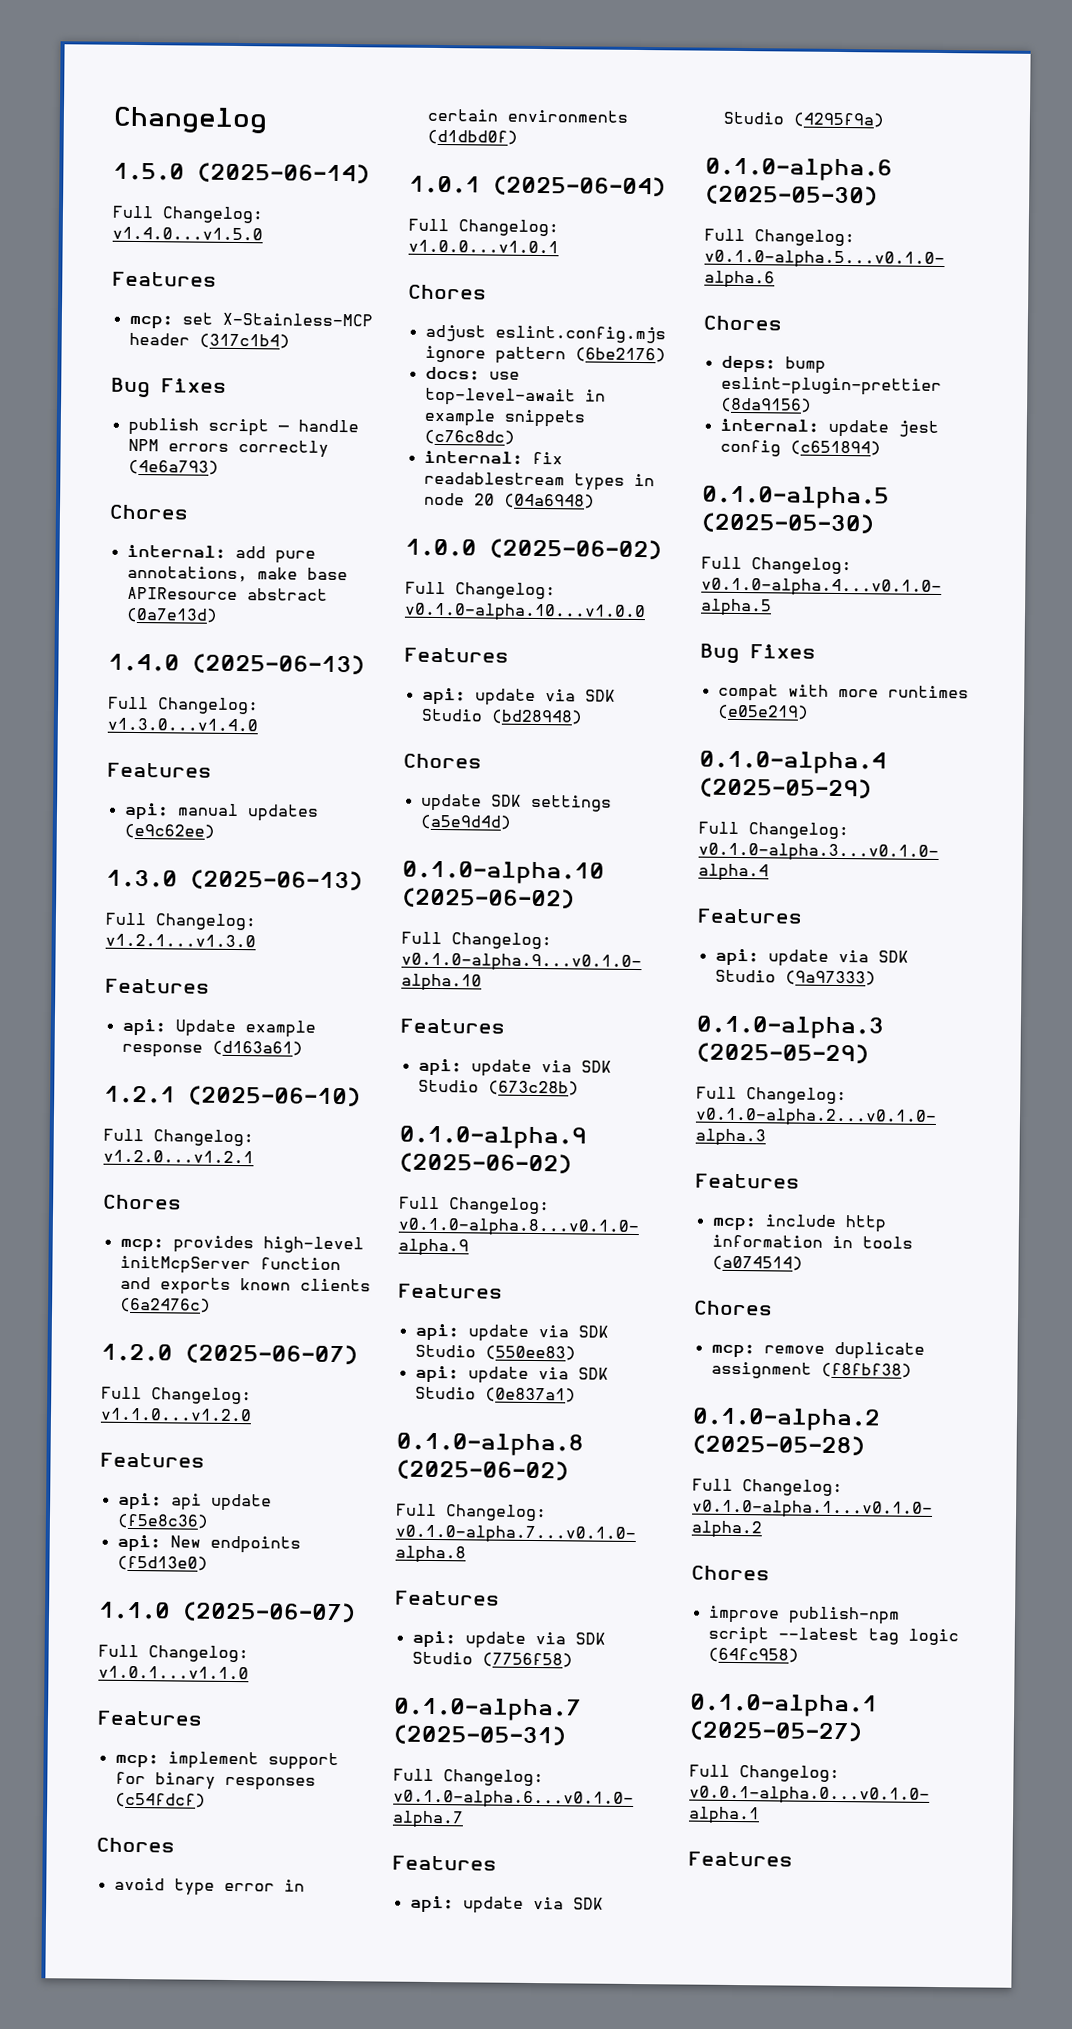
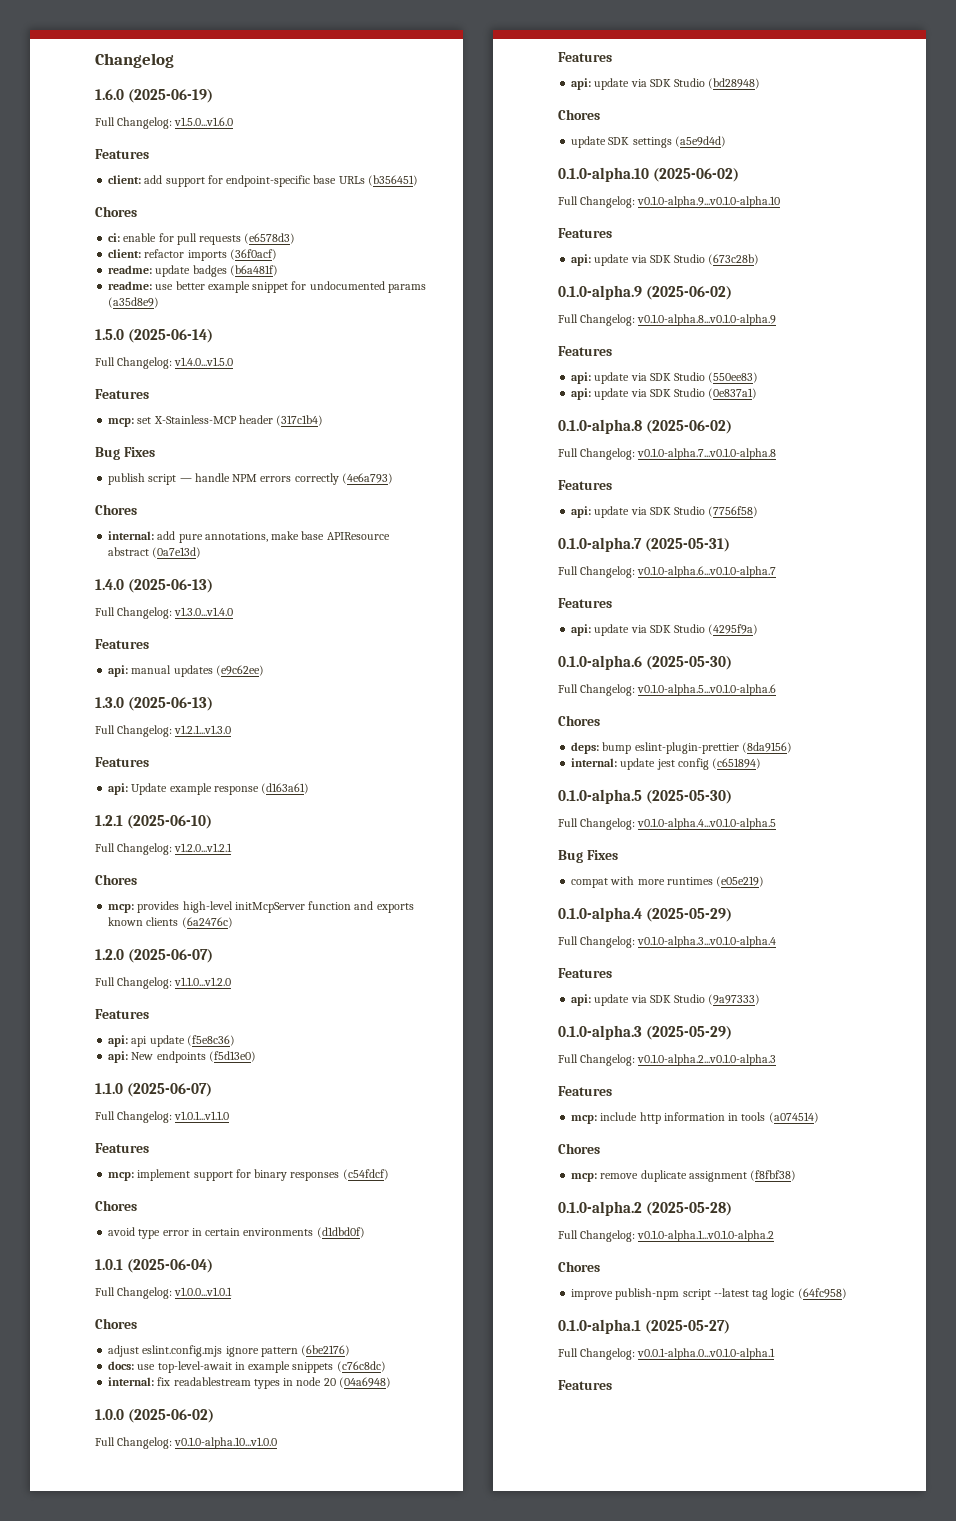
(268, 120) none -> [95,89,214,103] [95,117,234,129] [95,149,149,159] [108,175,418,187] [95,206,137,217] [108,233,296,245] [108,249,277,261] [108,265,278,277] [108,281,426,293] [108,297,160,308] // 1.6.0 (2025-06-19) // Full Changelog: v1.5.0...v1.6.0 // Features // client: add support for endpoint-specific base URLs (b356451) // Chores // ci: enable for pull requests (e6578d3) // client: refactor imports (36f0acf) // readme: update badges (b6a481f) // readme: use better example snippet for undocumented params (a35d8e9)

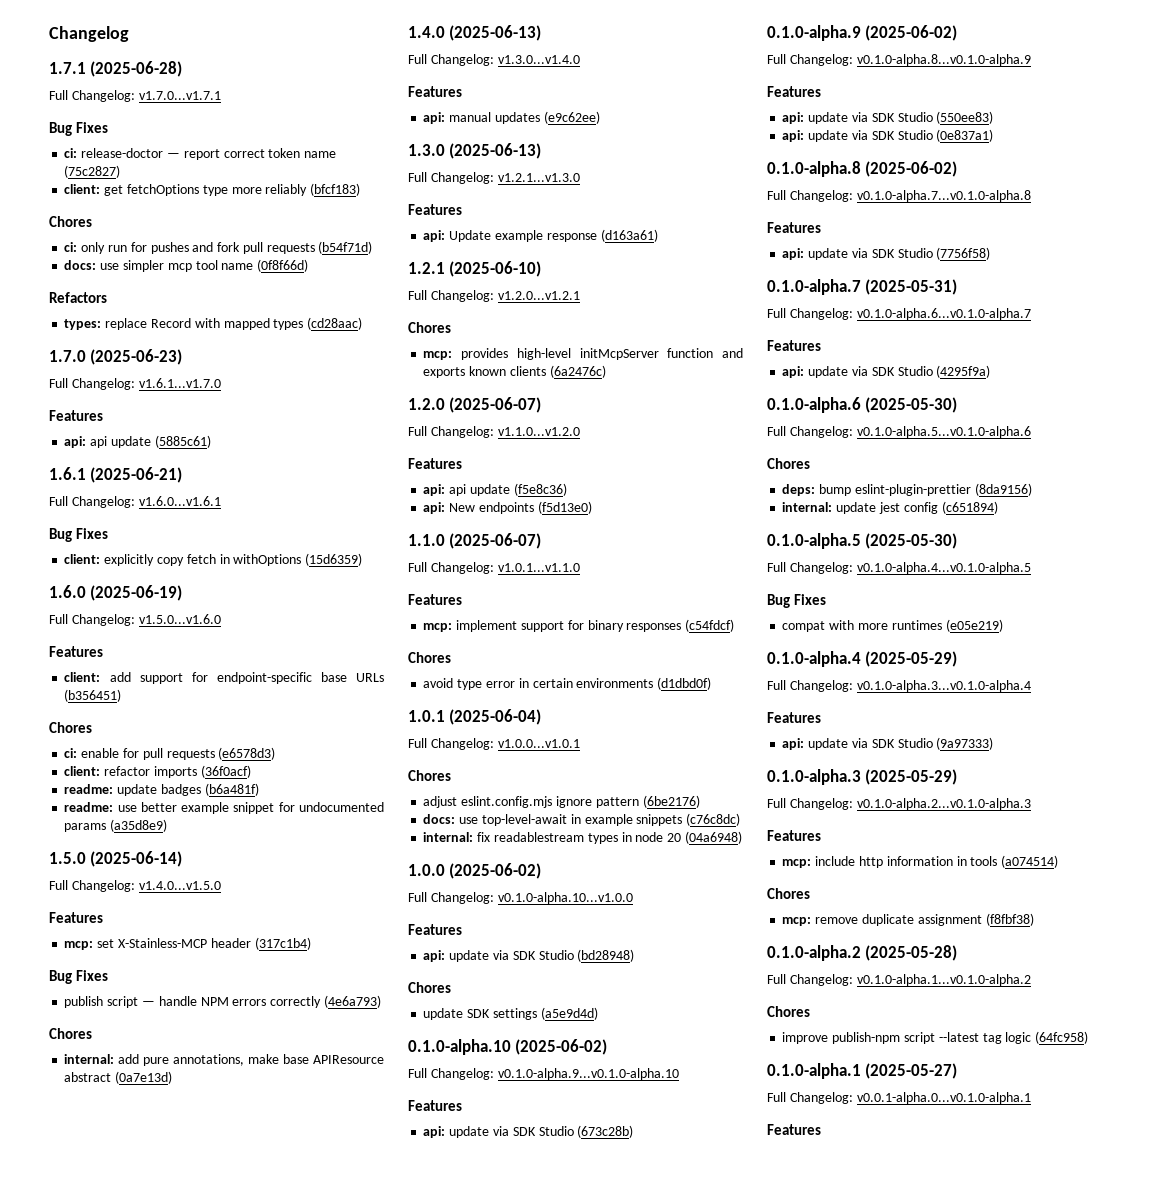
(174, 60) none -> [49,61,183,77] [49,90,221,102] [49,122,109,136] [64,148,337,160] [64,165,121,178] [64,183,361,196] [49,216,92,227] [64,241,373,254] [64,259,309,272] [49,292,107,303] [64,317,363,330] [49,349,183,365] [49,378,221,390] [49,410,103,421] [64,435,211,448] [49,467,183,483] [49,496,221,508] [49,528,109,542] [64,553,363,566] // 1.7.1 (2025-06-28) // Full Changelog: v1.7.0...v1.7.1 // Bug Fixes // ci: release-doctor — report correct token name (75c2827) // client: get fetchOptions type more reliably (bfcf183) // Chores // ci: only run for pushes and fork pull requests (b54f71d) // docs: use simpler mcp tool name (0f8f66d) // Refactors // types: replace Record with mapped types (cd28aac) // 1.7.0 (2025-06-23) // Full Changelog: v1.6.1...v1.7.0 // Features // api: api update (5885c61) // 1.6.1 (2025-06-21) // Full Changelog: v1.6.0...v1.6.1 // Bug Fixes // client: explicitly copy fetch in withOptions (15d6359)

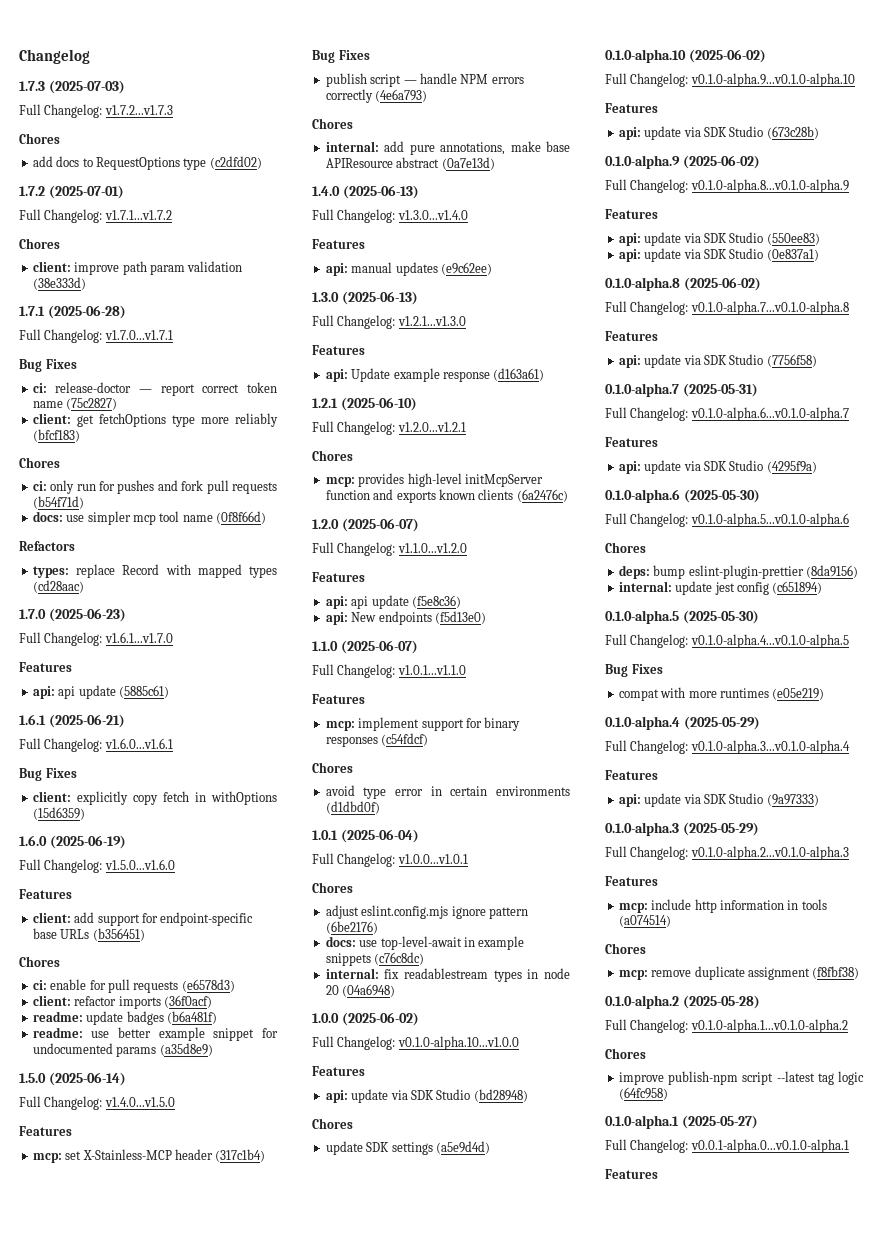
(129, 34) none -> [19,80,125,94] [19,104,173,118] [19,133,60,144] [32,156,262,170] [19,185,124,199] [19,209,172,223] [19,238,60,249] [32,261,243,275] [32,277,86,290] // 1.7.3 (2025-07-03) // Full Changelog: v1.7.2...v1.7.3 // Chores // add docs to RequestOptions type (c2dfd02) // 1.7.2 (2025-07-01) // Full Changelog: v1.7.1...v1.7.2 // Chores // client: improve path param validation (38e333d)

